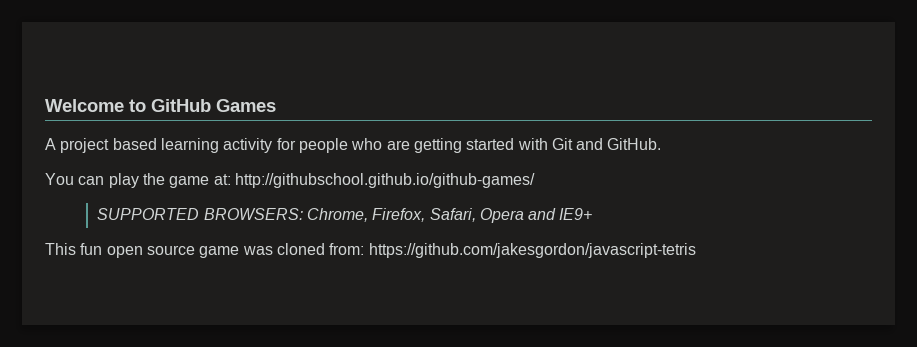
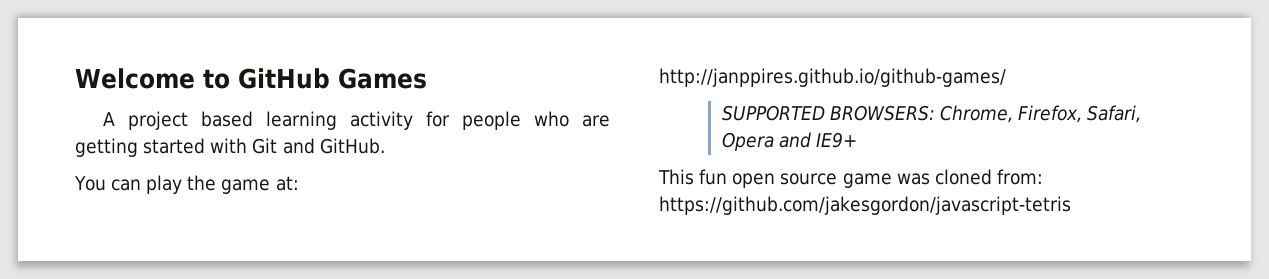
[234,173,535,188] http://githubschool.github.io/github-games/ -> [659,68,1006,87] http://janppires.github.io/github-games/

